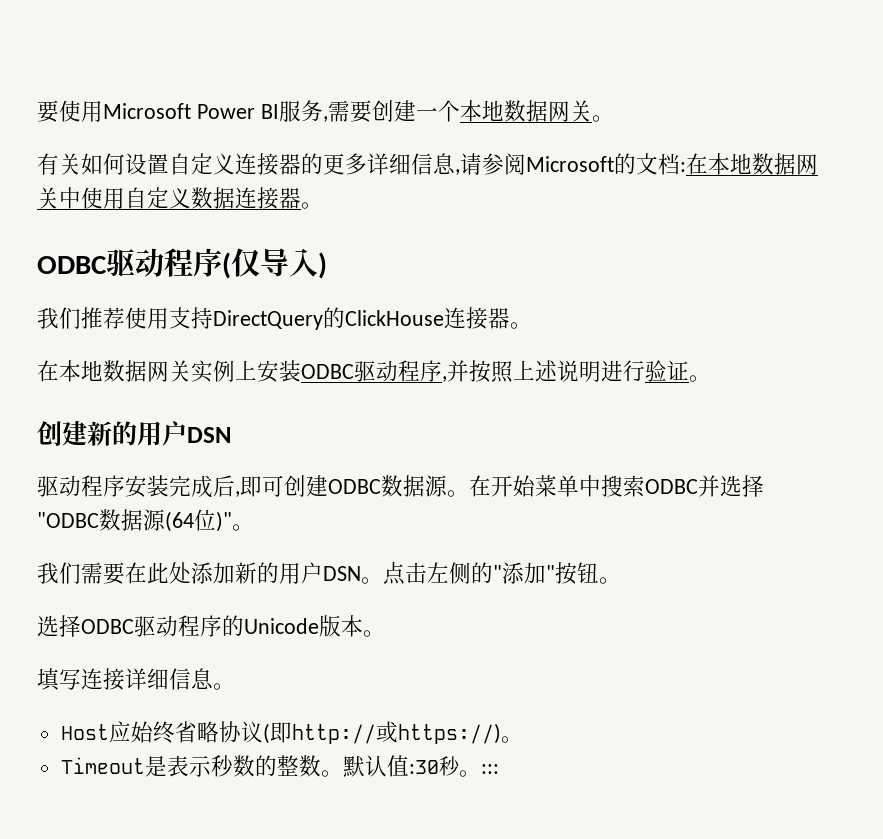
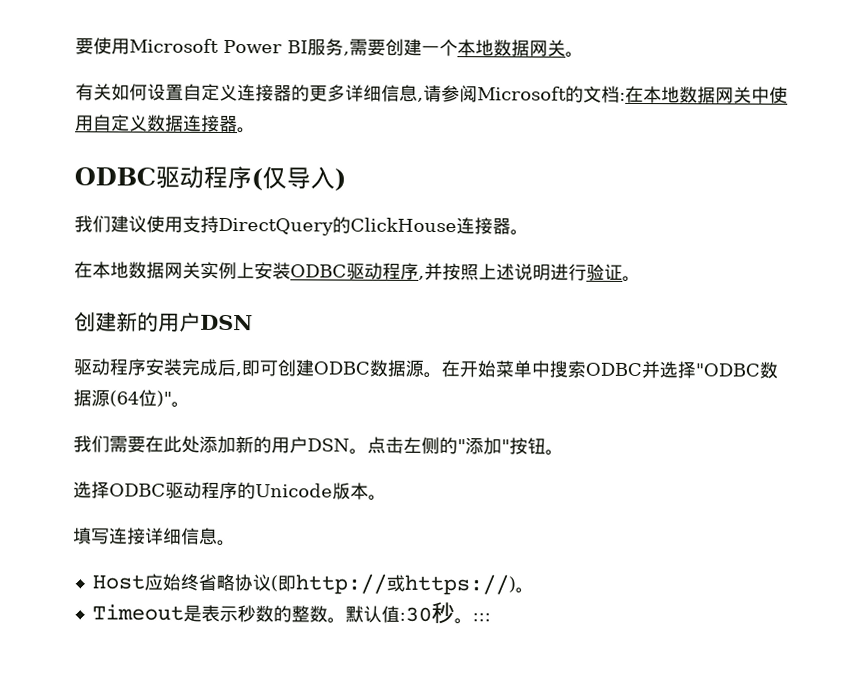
[81,307,125,329] 推荐 -> [110,215,147,233] 建议

